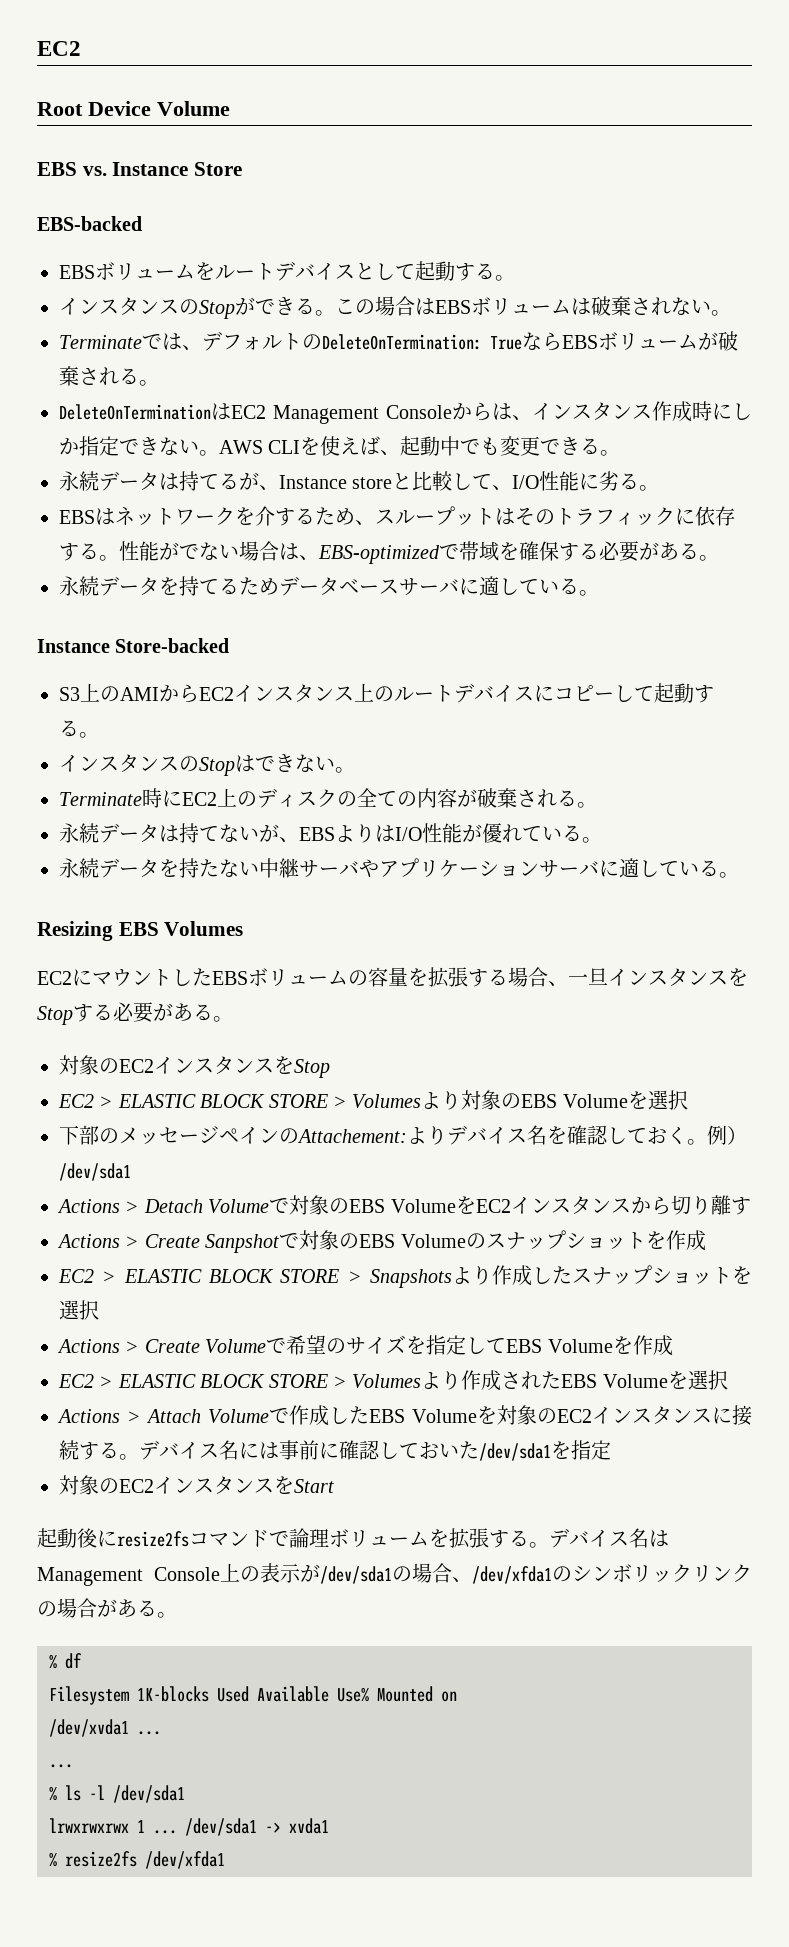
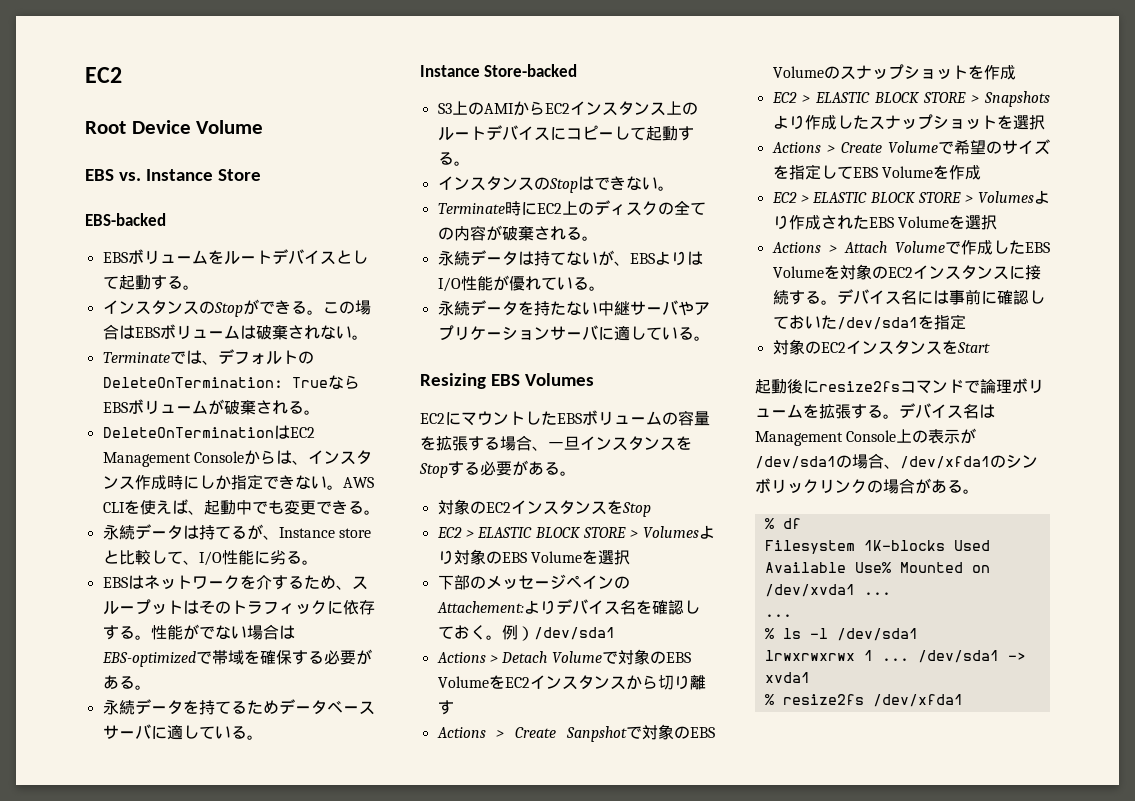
[299,555,319,560] 、 -> (295, 632) none

